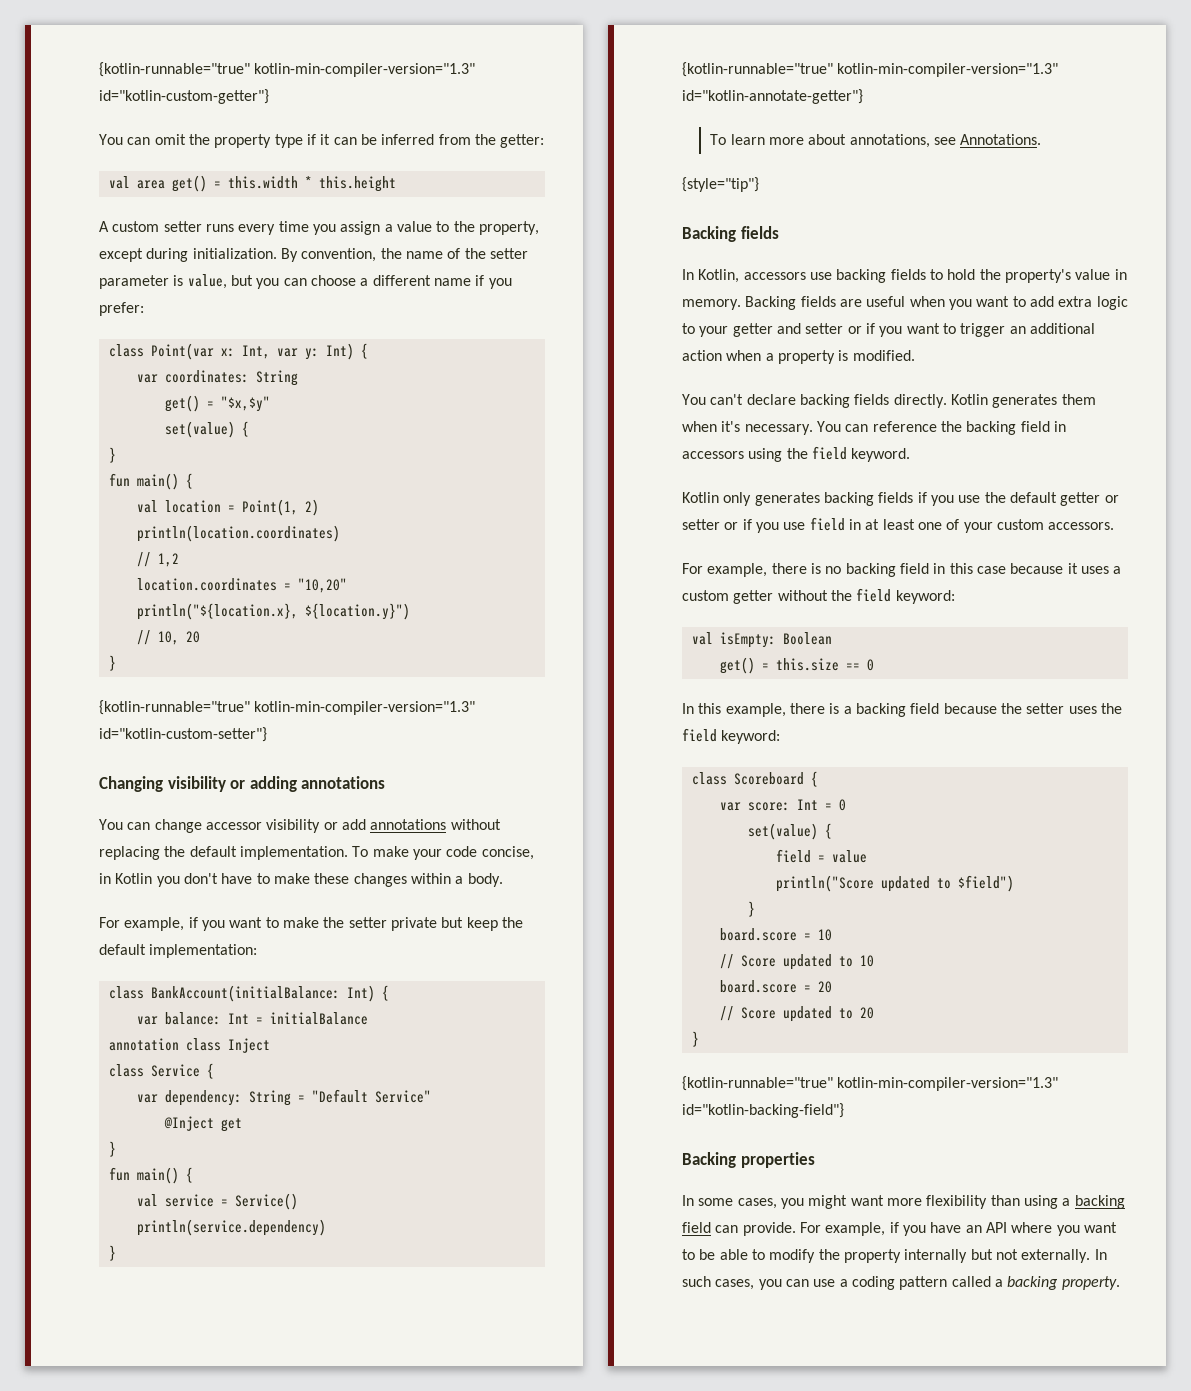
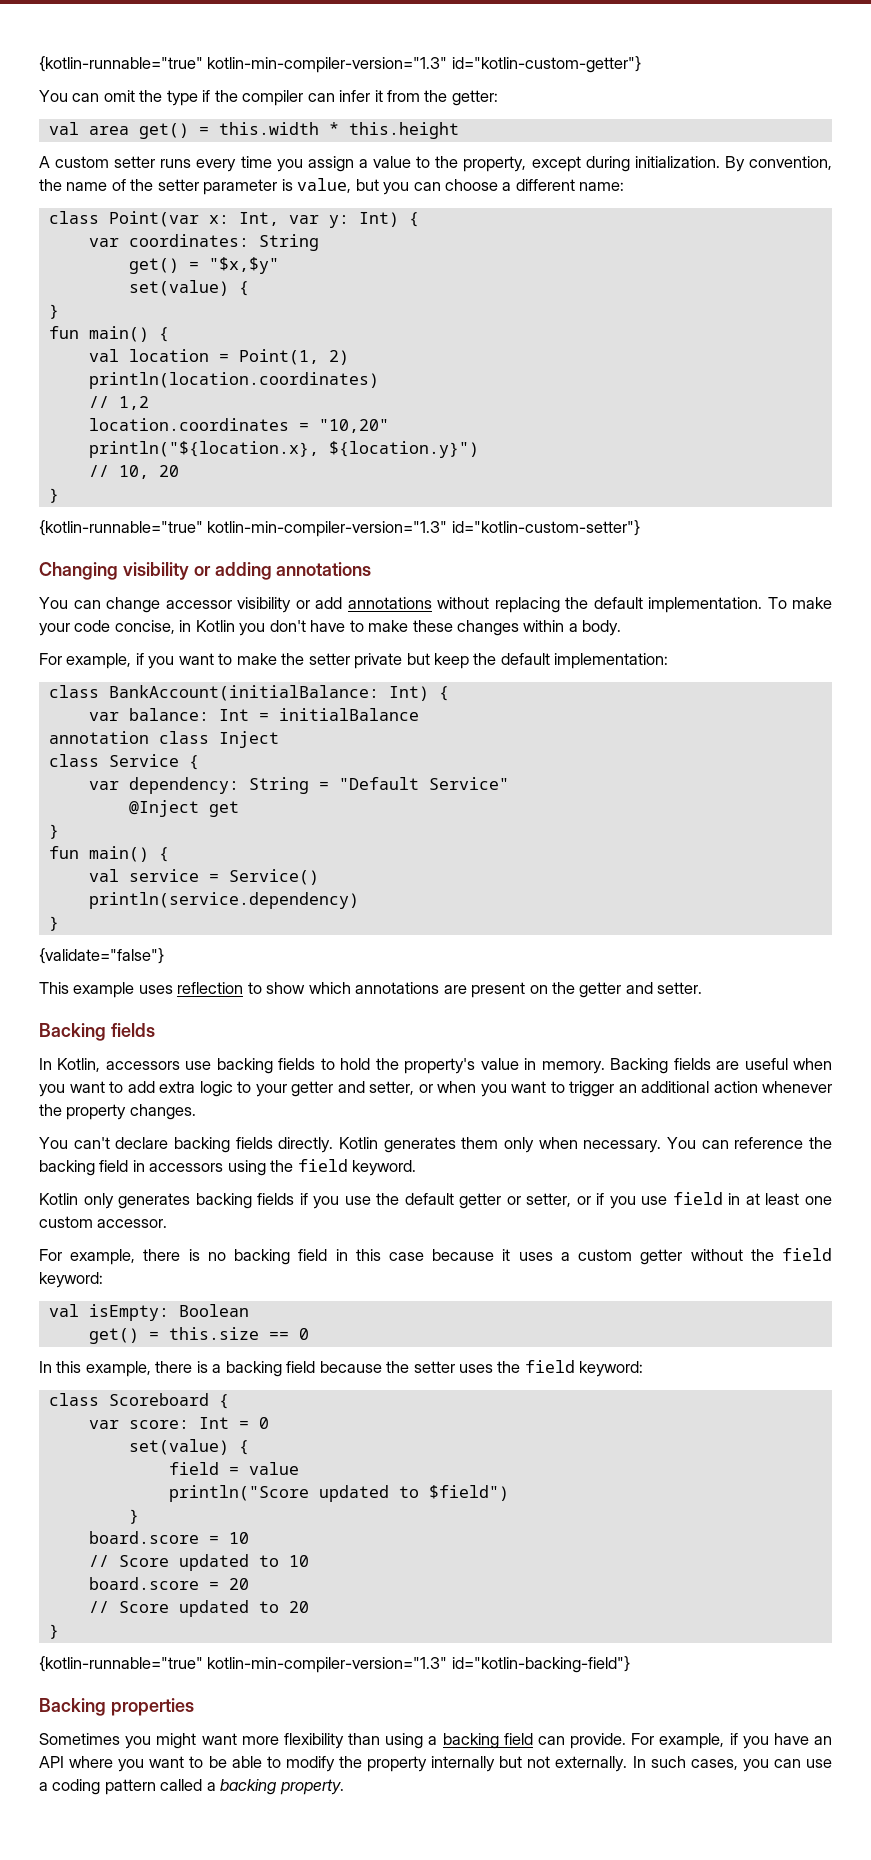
[214,134,272,148] property -> (163, 96) none
[320,134,435,145] it can be inferred -> [214,90,383,106] the compiler can infer it
[433,275,512,289] [99,302,144,316] name if you prefer: -> [579,182,625,191] name:
[682,62,1059,77] [682,89,863,104] [710,134,1042,148] [682,177,759,192] {kotlin-runnable="true" kotlin-min-compiler-version="1.3" id="kotlin-annotate-getter"} // To learn more about annotations, see Annotations. // {style="tip"} -> [39,948,164,964] [39,982,703,998] {validate="false"} // This example uses reflection to show which annotations are present on the getter and setter.
[805,323,875,334] setter or if -> [369,1081,476,1095] setter, or when
[726,350,915,364] when a property is modified. -> [762,1081,832,1093] [39,1104,196,1120] whenever the property changes.
[682,421,741,432] when it's -> [504,1137,578,1153] only when
[682,519,720,530] setter -> [526,1193,572,1207] setter,
[946,519,1115,533] of your custom accessors. -> [39,1216,168,1228] custom accessor.
[682,1195,777,1209] In some cases, -> [39,1733,120,1745] Sometimes

